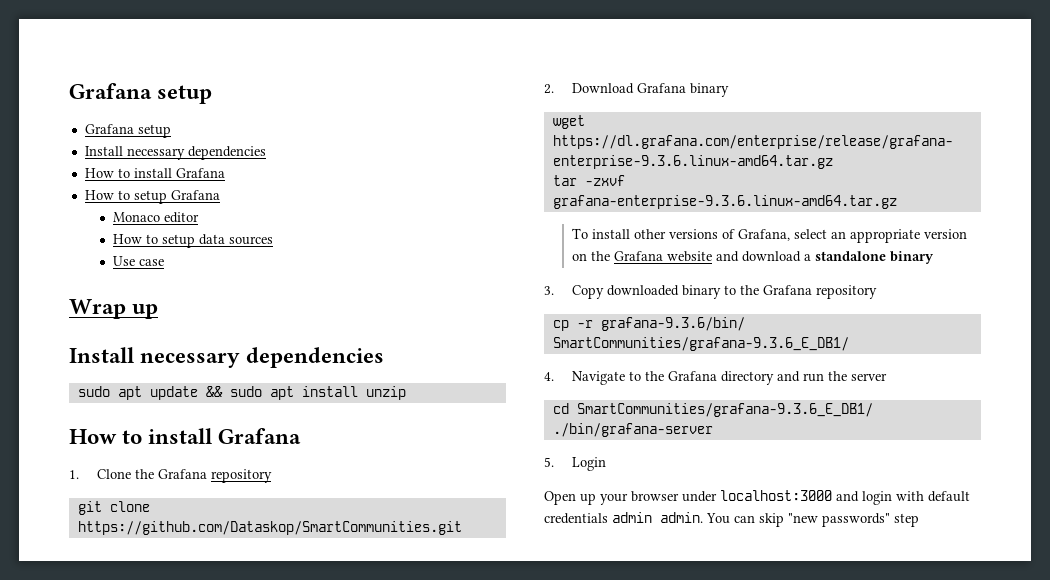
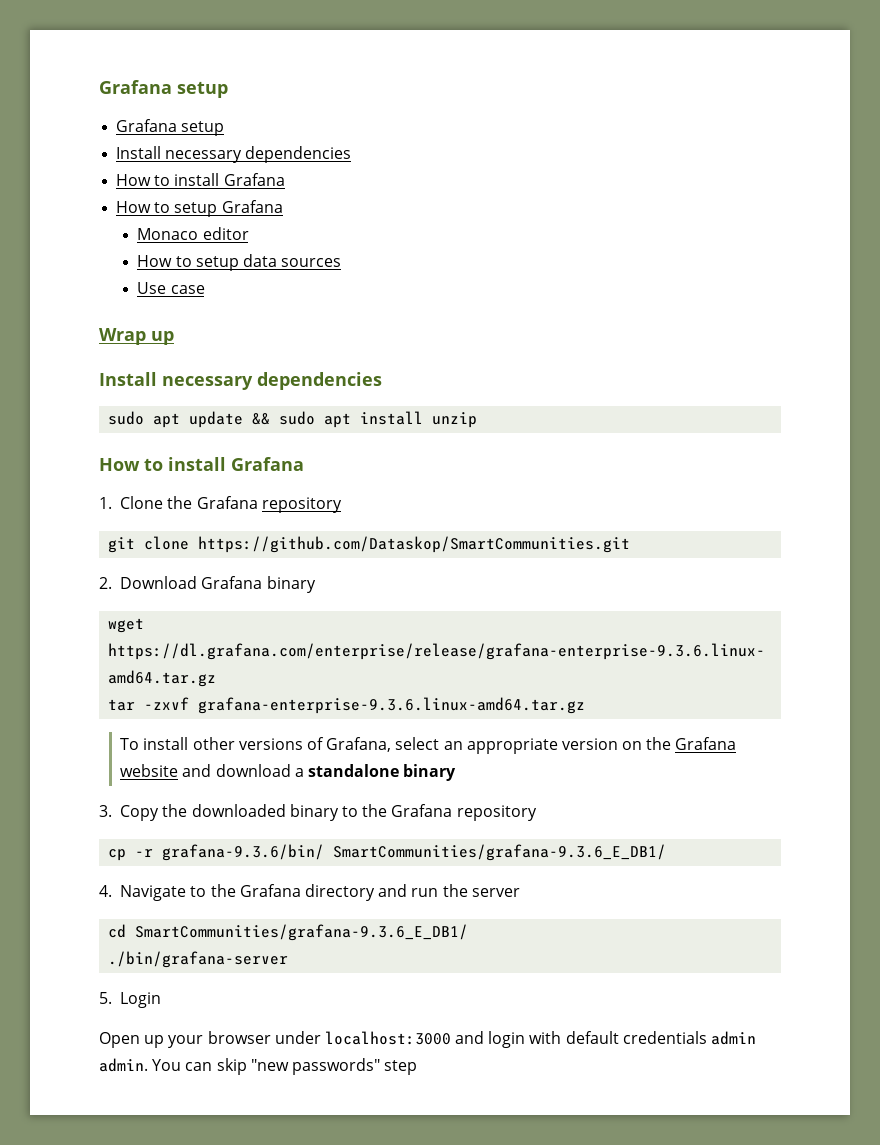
(605, 292) none -> [162,804,188,817] the

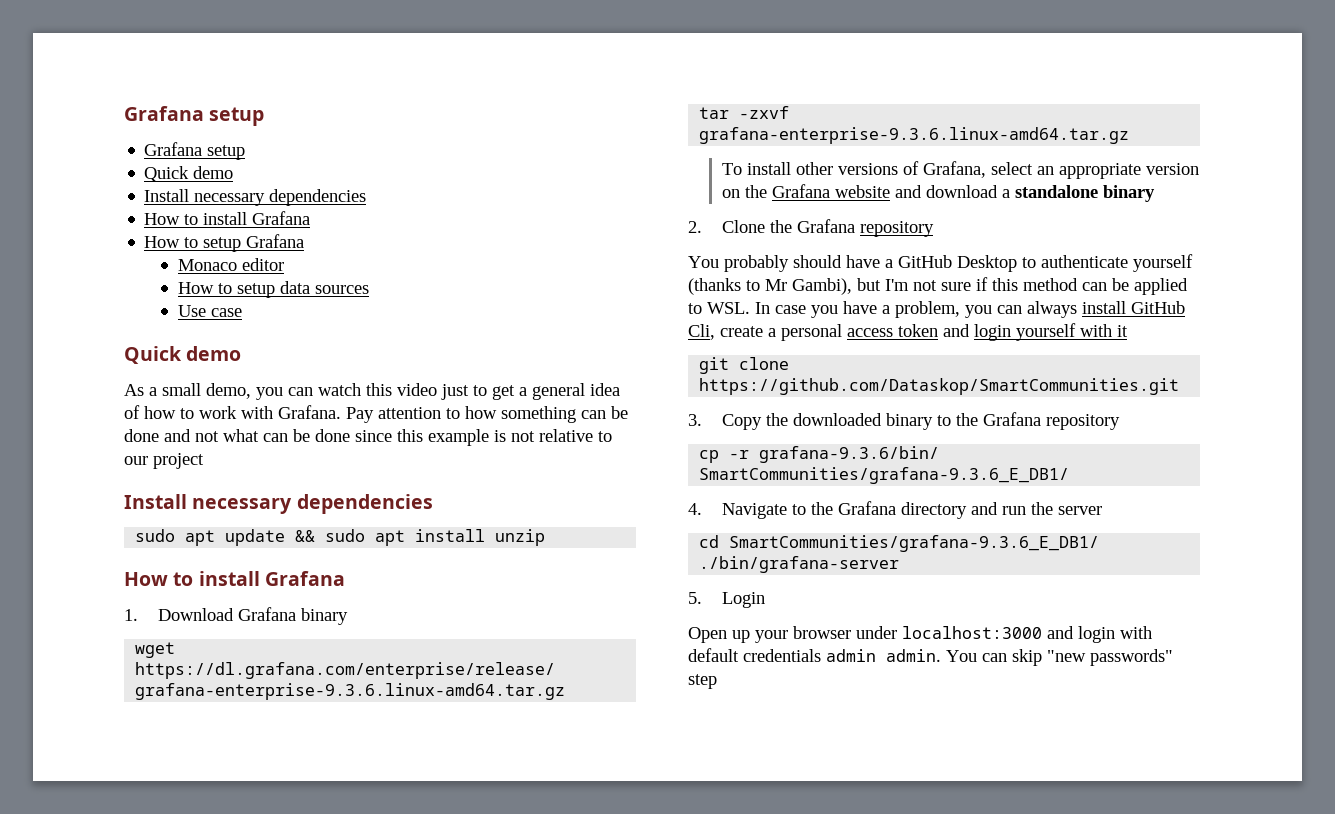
(225, 128) none -> [144,166,234,182] // Quick demo
[99,328,174,345] Wrap up -> [124,346,242,364] [124,383,620,400] [124,405,628,423] [124,429,612,446] [124,453,204,469] Quick demo // As a small demo, you can watch this video just to get a general idea of how to work with Grafana. Pay attention to how something can be done and not what can be done since this example is not relative to our project
[120,496,342,513] [108,536,631,553] [99,577,112,589] Clone the Grafana repository // git clone https://github.com/Dataskop/SmartCommunities.git // 2. -> (138, 615) none
(457, 772) none -> [688,219,934,237] [688,254,1193,272] [688,277,1188,295] [688,301,1185,318] [688,323,1128,341] [699,357,790,374] [699,378,1180,395] // 2. Clone the Grafana repository // You probably should have a GitHub Desktop to authenticate yourself (thanks to Mr Gambi), but I'm not sure if this method can be applied to WSL. In case you have a problem, you can always install GitHub Cli, create a personal access token and login yourself with it // git clone https://github.com/Dataskop/SmartCommunities.git

